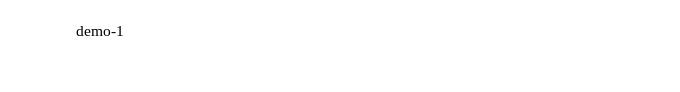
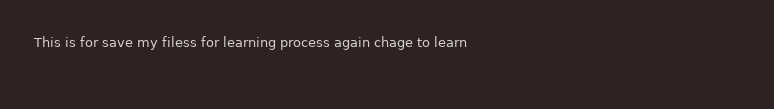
[76,26,124,36] demo-1 -> [33,36,467,50] This is for save my filess for learning process again chage to learn

